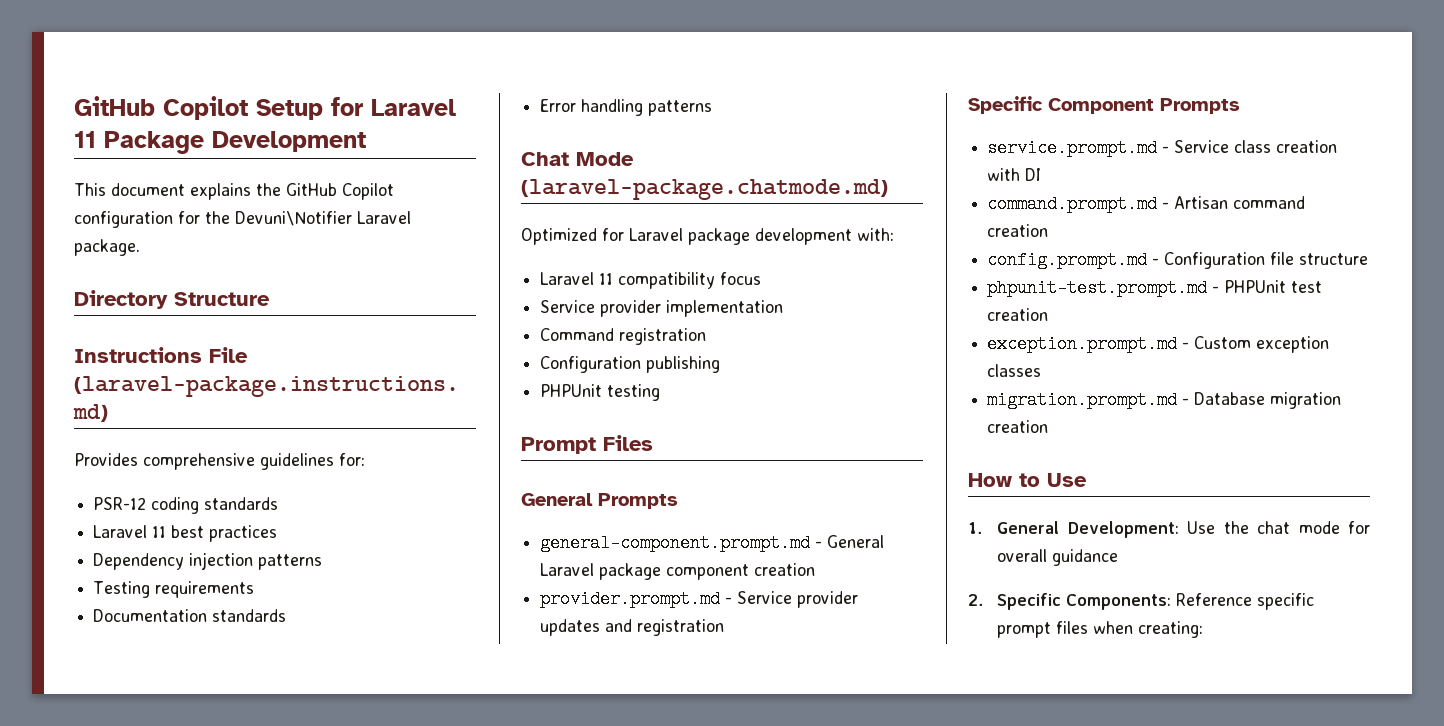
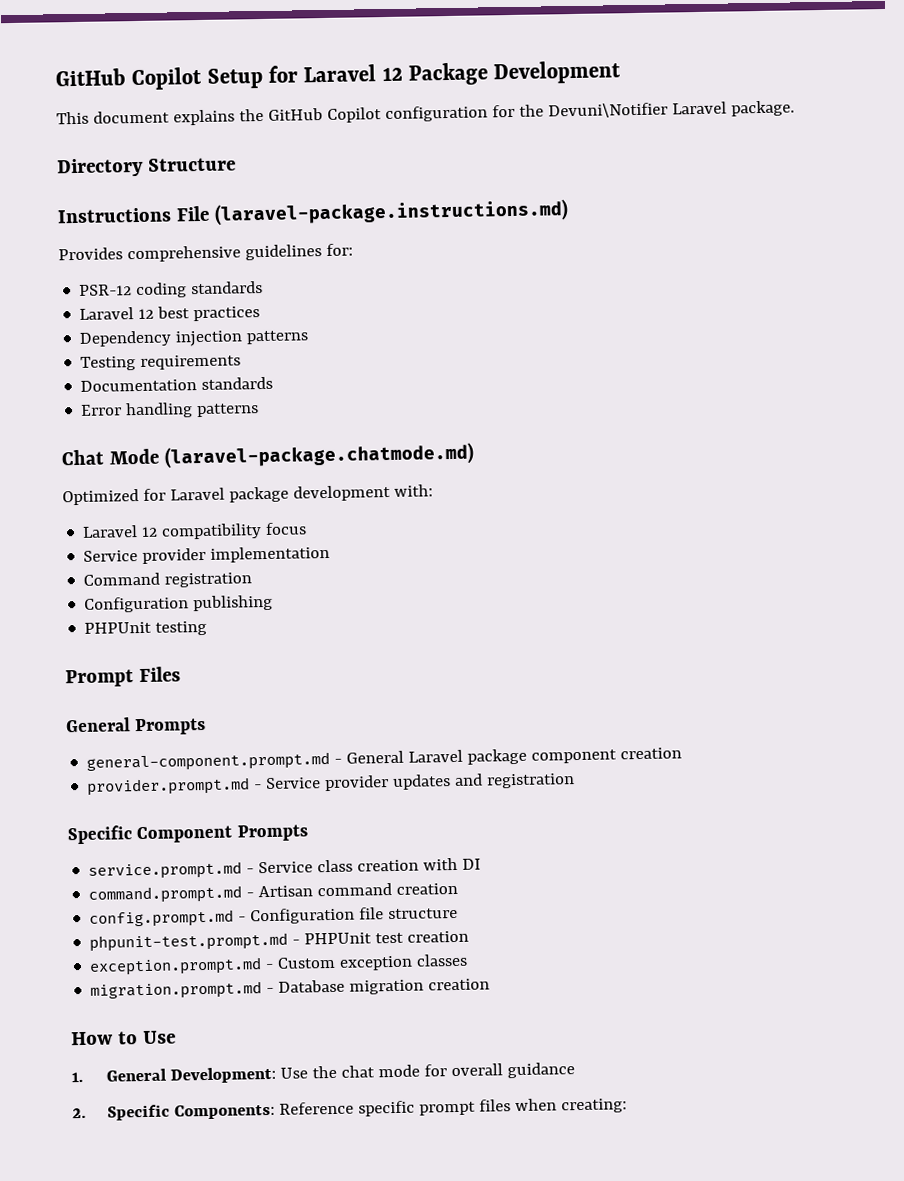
[74,131,96,148] 11 -> [381,67,403,82] 12
[152,526,167,538] 11 -> [138,308,155,319] 12
[599,273,614,285] 11 -> [141,526,159,537] 12

